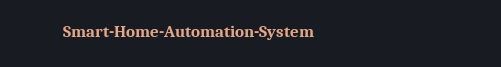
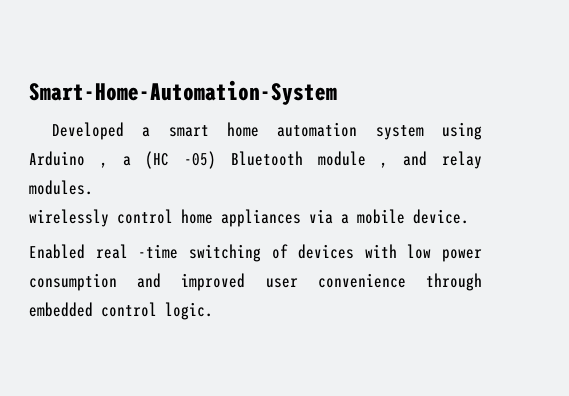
(314, 32) none -> [52,122,482,140] [29,151,482,169] [29,180,93,195] [29,209,469,227] [29,244,482,262] [29,273,482,291] [29,302,213,320] // Developed a smart home automation system using Arduino , a (HC -05) Bluetooth module , and relay modules. // wirelessly control home appliances via a mobile device. // Enabled real -time switching of devices with low power consumption and improved user convenience through embedded control logic.

